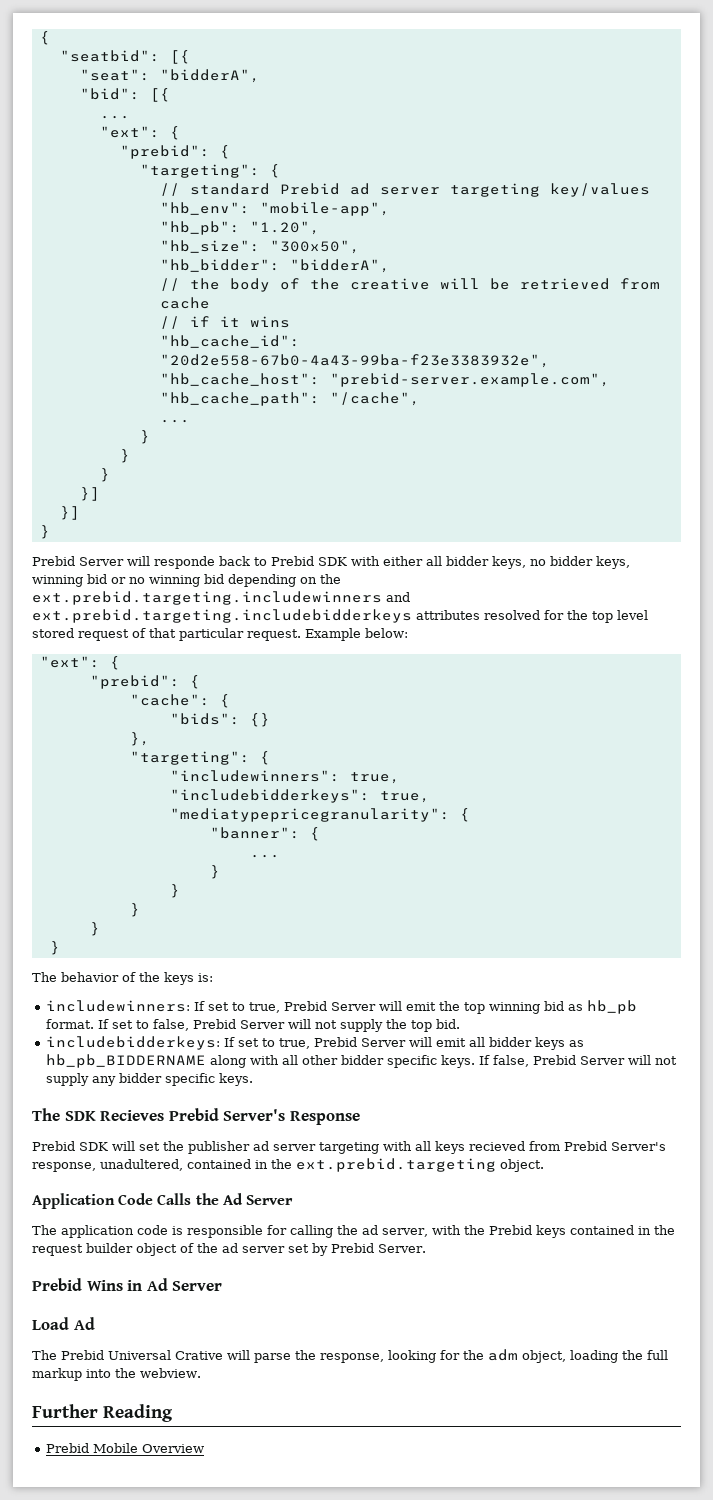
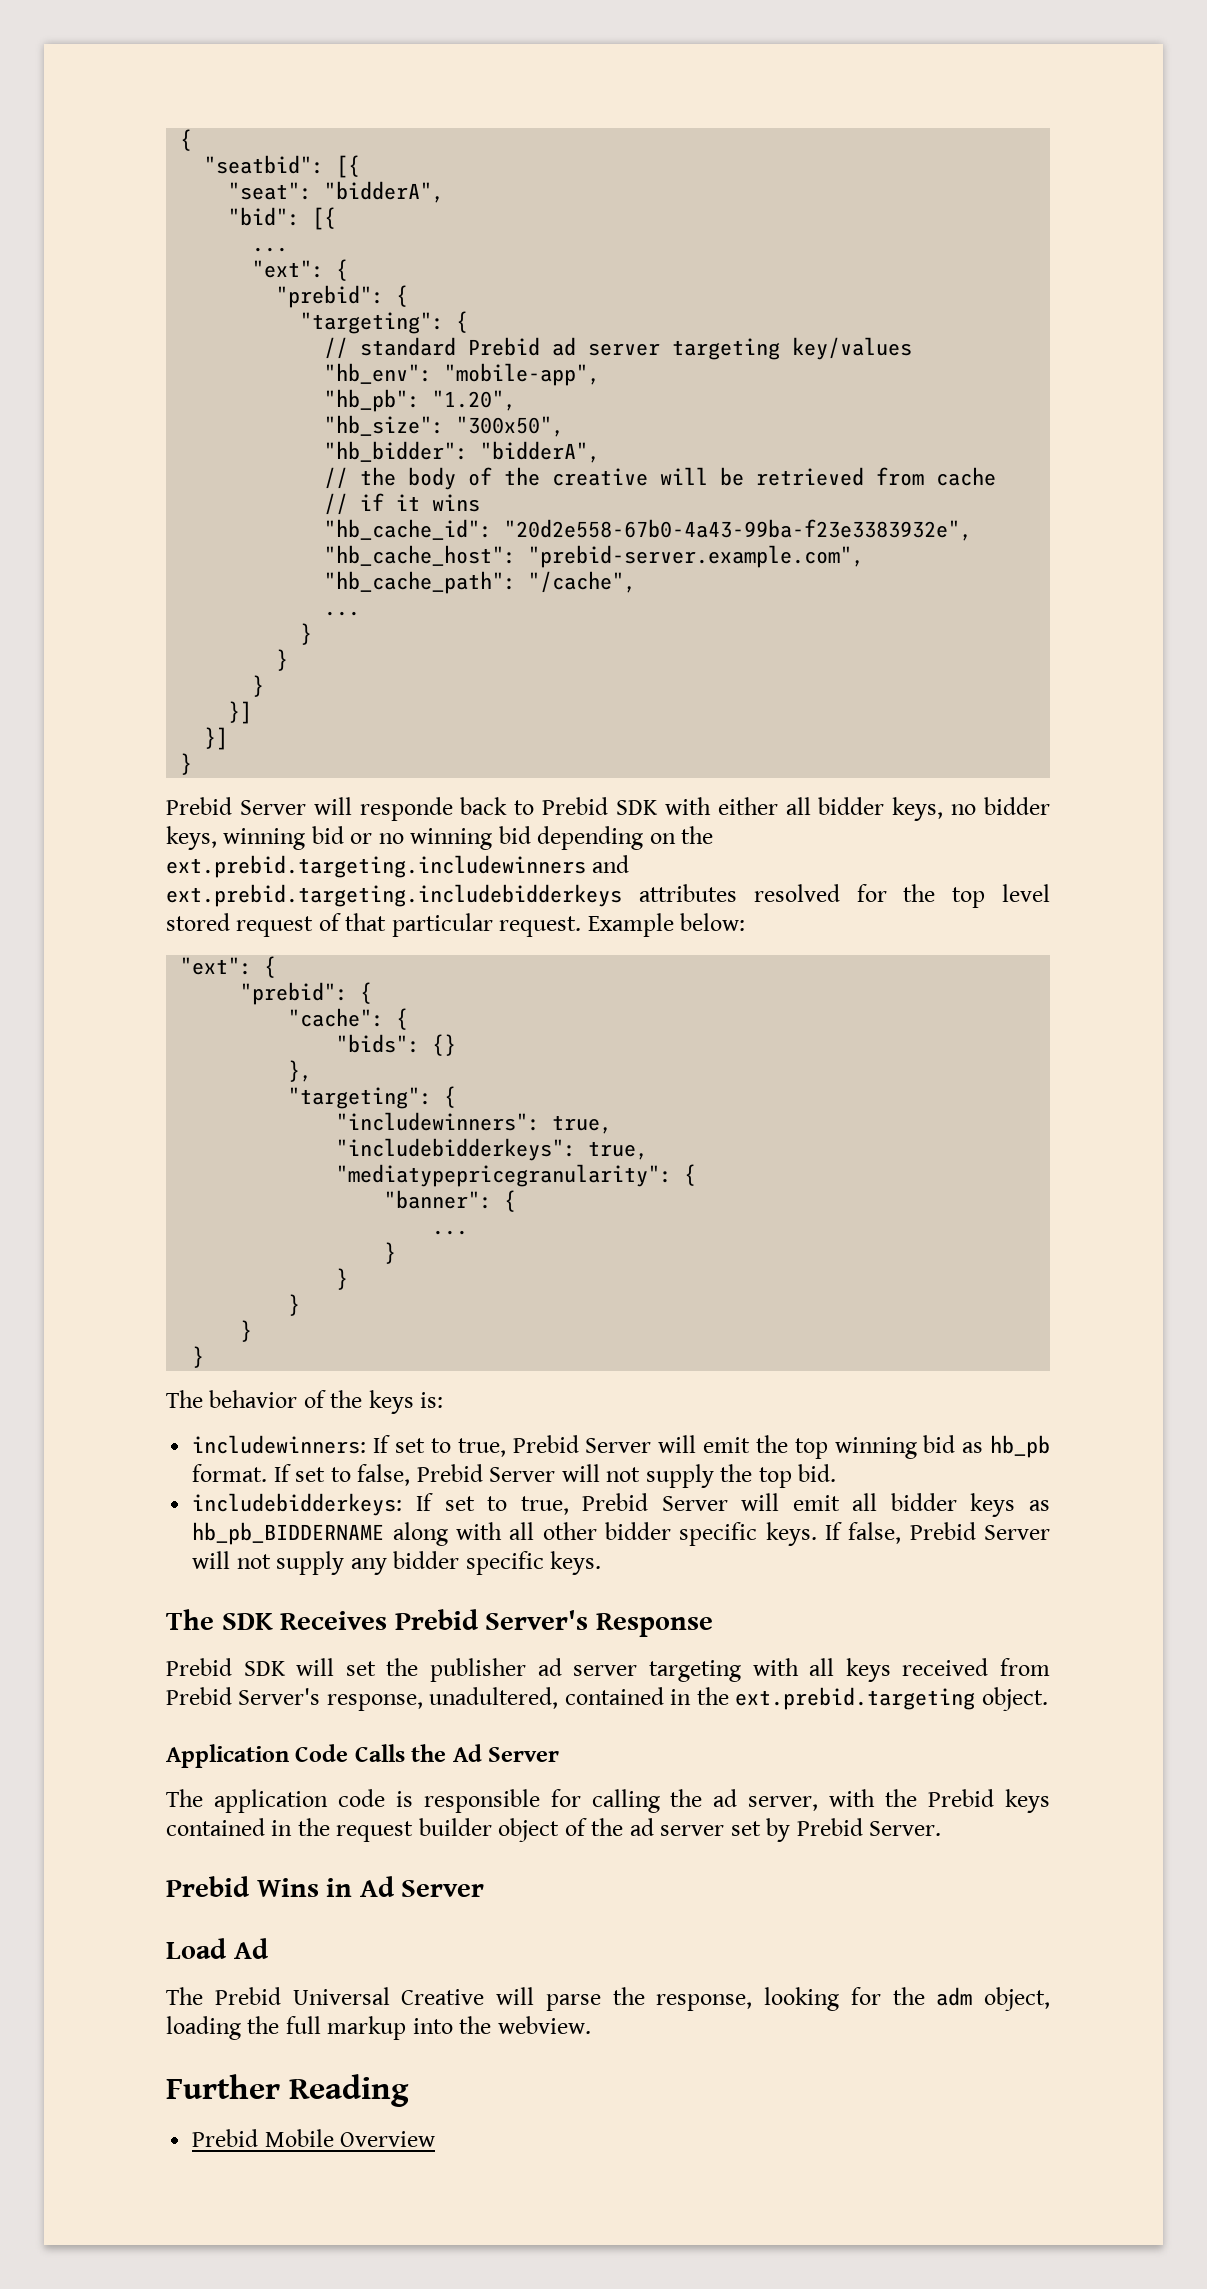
[100,1110,165,1121] Recieves -> [280,1611,388,1630] Receives
[469,1141,525,1151] recieved -> [902,1658,989,1676] received
[175,1351,223,1360] Crative -> [401,1989,485,2005] Creative

